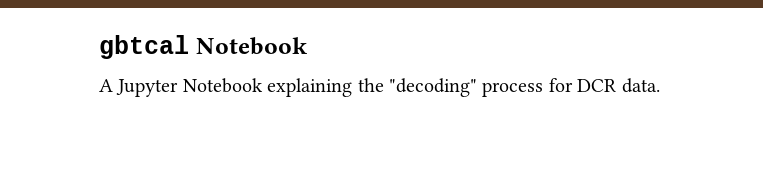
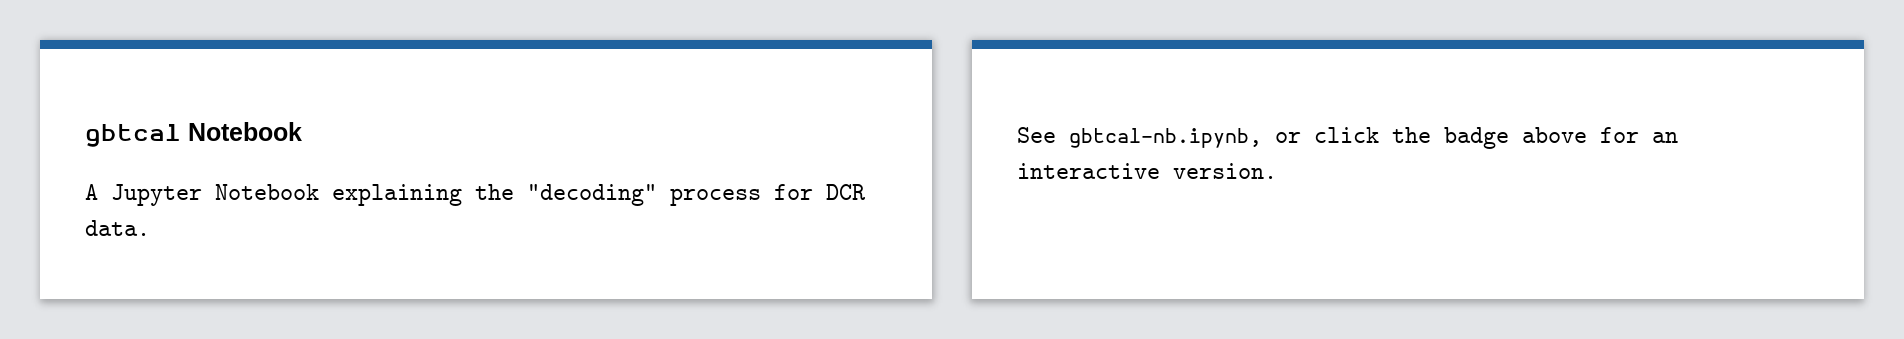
(660, 85) none -> [1017,127,1678,149] [1017,163,1277,179] // See gbtcal-nb.ipynb, or click the badge above for an interactive version.

